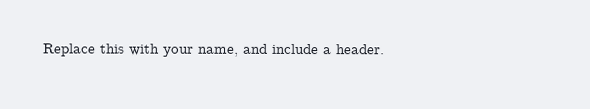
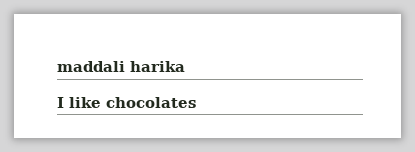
[42,43,385,57] Replace this with your name, and include a header. -> [57,61,185,72] [57,97,196,108] maddali harika // I like chocolates

